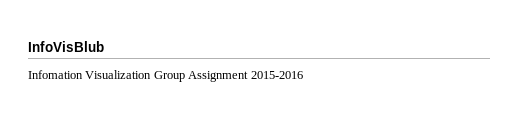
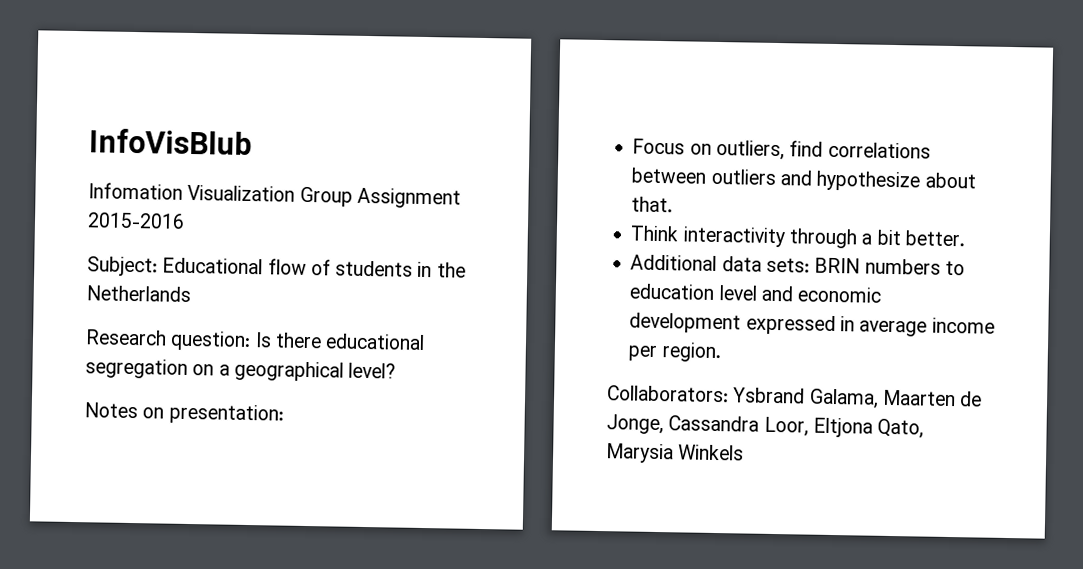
(303, 75) none -> [87,256,466,278] [86,285,191,303] [85,329,426,352] [85,358,397,382] [84,402,284,425] [632,138,931,161] [631,167,976,192] [631,196,674,213] [630,225,965,249] [630,254,965,276] [629,283,882,303] [629,312,995,337] [628,342,722,363] [607,385,983,409] [606,414,925,439] [605,443,745,464] // Subject: Educational flow of students in the Netherlands // Research question: Is there educational segregation on a geographical level? // Notes on presentation: // Focus on outliers, find correlations between outliers and hypothesize about that. // Think interactivity through a bit better. // Additional data sets: BRIN numbers to education level and economic development expressed in average income per region. // Collaborators: Ysbrand Galama, Maarten de Jonge, Cassandra Loor, Eltjona Qato, Marysia Winkels

